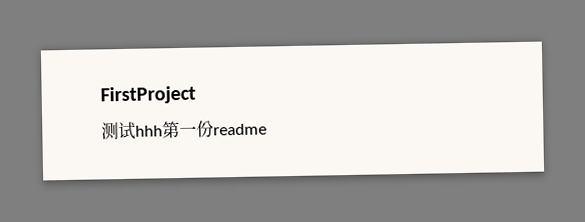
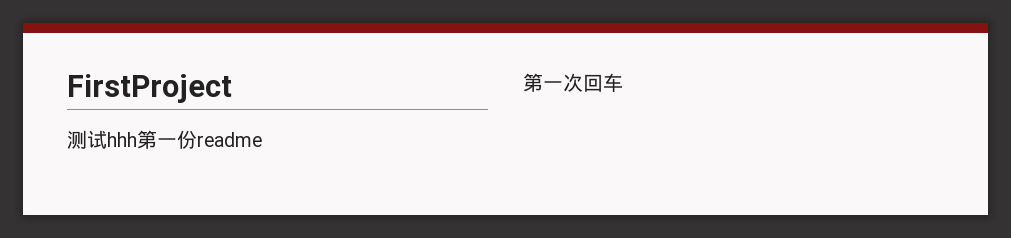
(267, 129) none -> [523,73,623,93] // 第一次回车

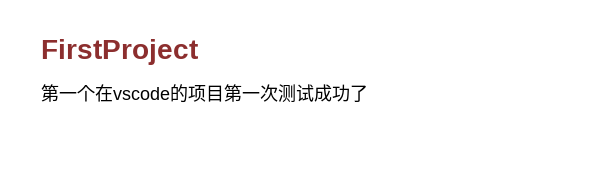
[67,130,262,149] [523,73,623,93] 测试hhh第一份readme // 第一次回车 -> [41,84,368,103] 第一个在vscode的项目第一次测试成功了

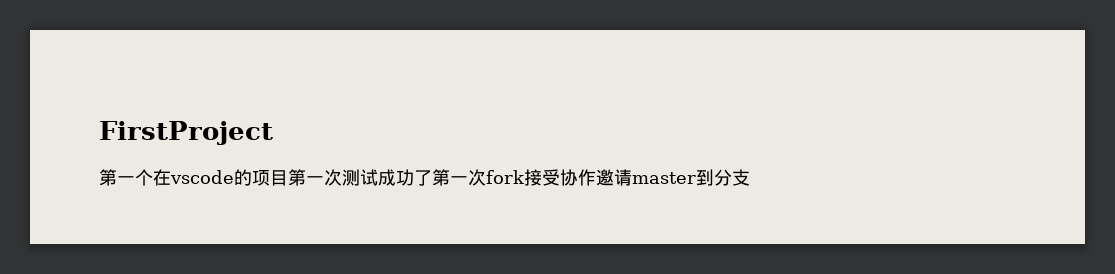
(368, 93) none -> [432,169,750,186] 第一次fork接受协作邀请master到分支

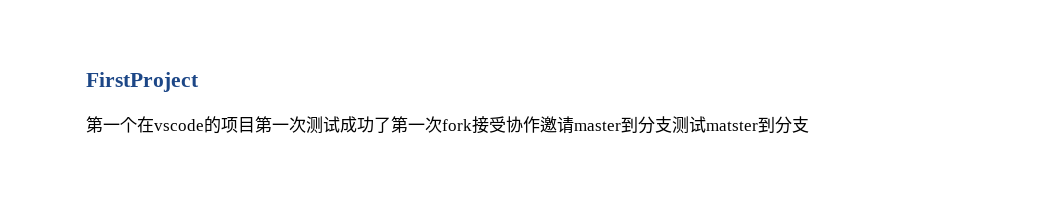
(750, 177) none -> [672,116,809,134] 测试matster到分支

